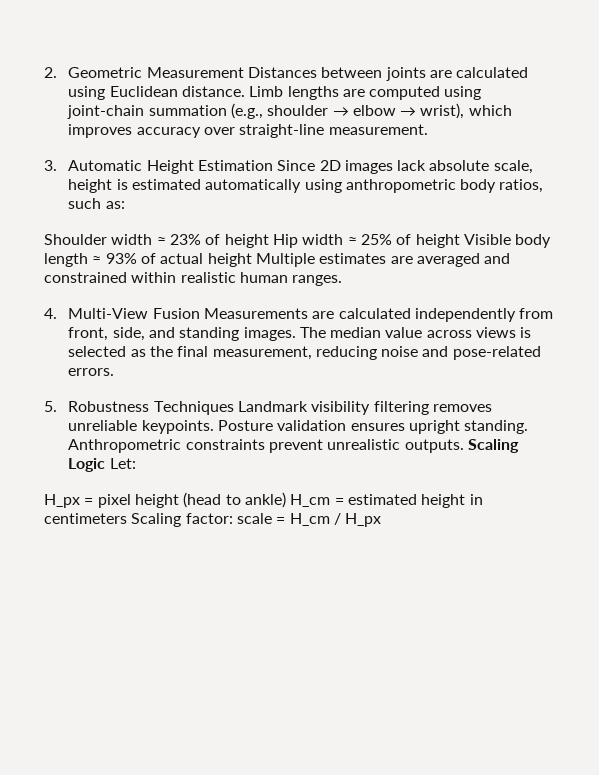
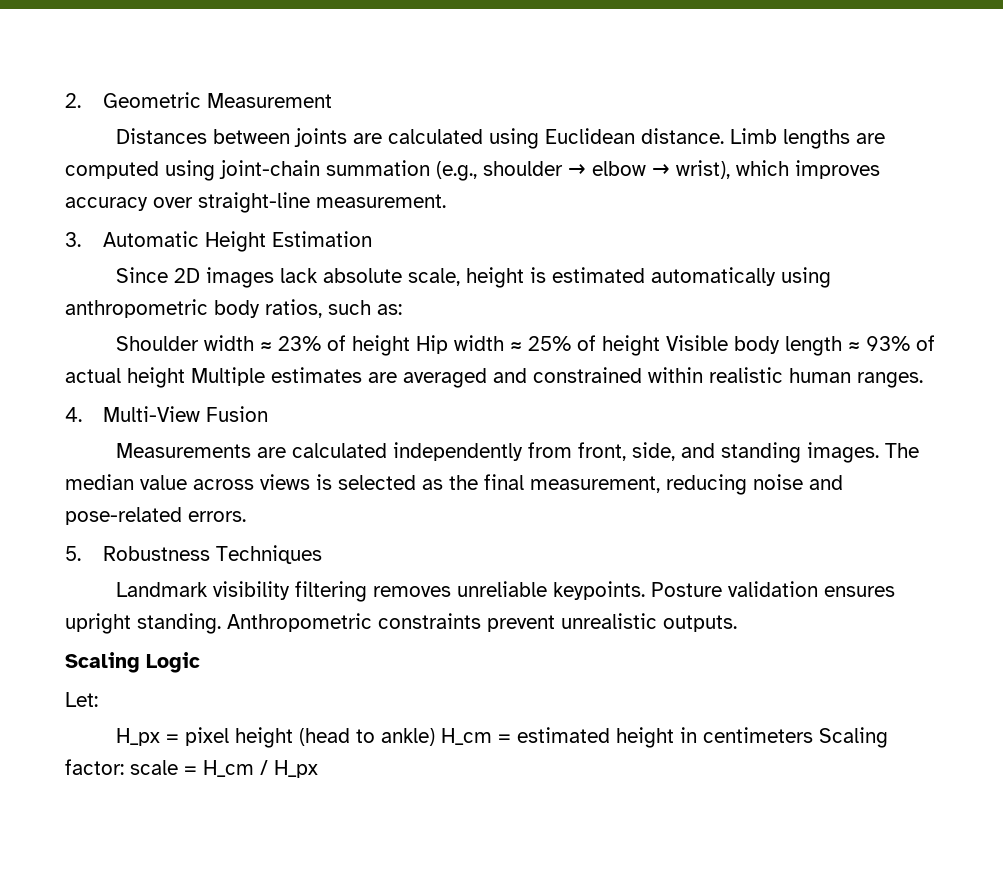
(244, 72) none -> (333, 100) //
(273, 165) none -> (373, 239) //
(200, 313) none -> (269, 414) //
(234, 408) none -> (323, 554) //
(464, 446) none -> (737, 623) //
(106, 465) none -> (200, 662) //

